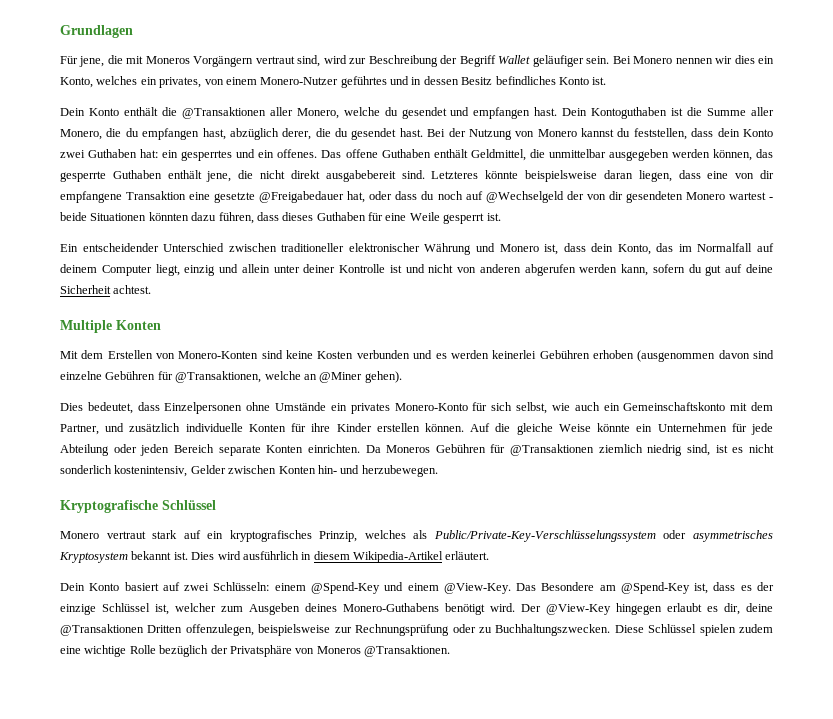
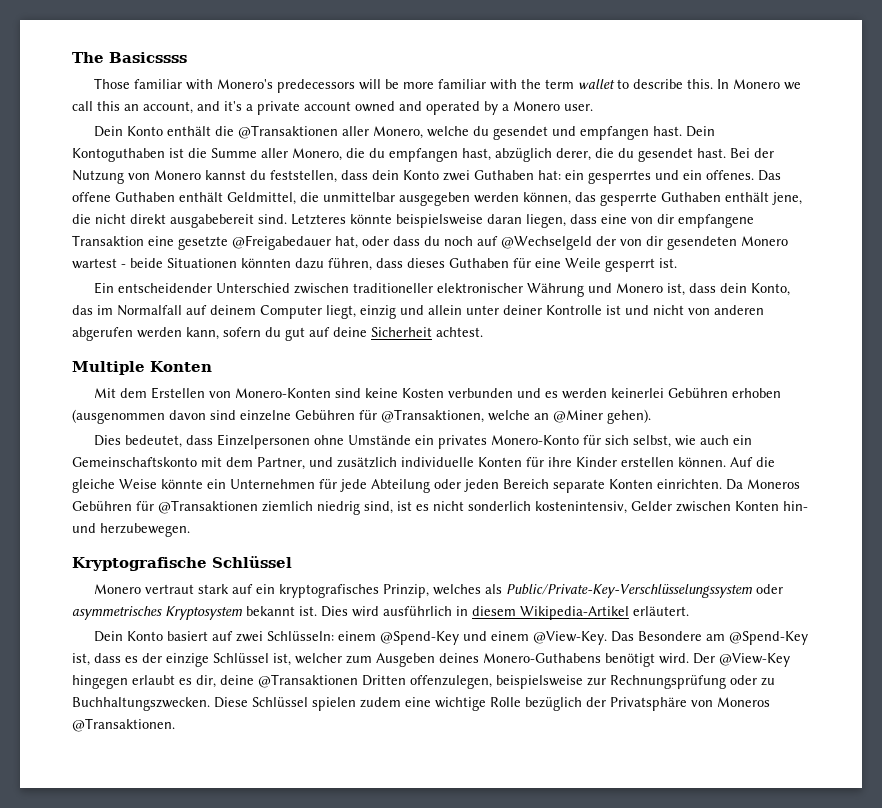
[60,25,133,38] [60,55,775,67] [60,76,607,88] Grundlagen // Für jene, die mit Moneros Vorgängern vertraut sind, wird zur Beschreibung der Begriff Wallet geläufiger sein. Bei Monero nennen wir dies ein Konto, welches ein privates, von einem Monero-Nutzer geführtes und in dessen Besitz befindliches Konto ist. -> [72,52,187,63] [94,78,802,93] [72,101,593,115] The Basicssss // Those familiar with Monero's predecessors will be more familiar with the term wallet to describe this. In Monero we call this an account, and it's a private account owned and operated by a Monero user.

